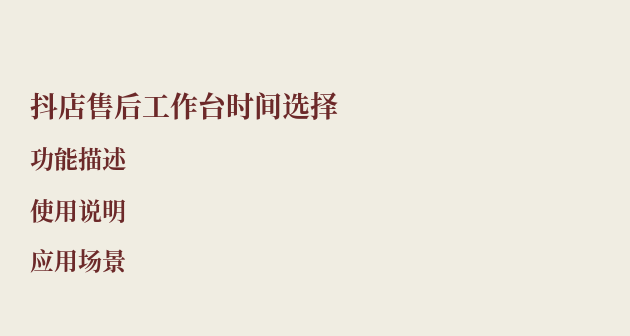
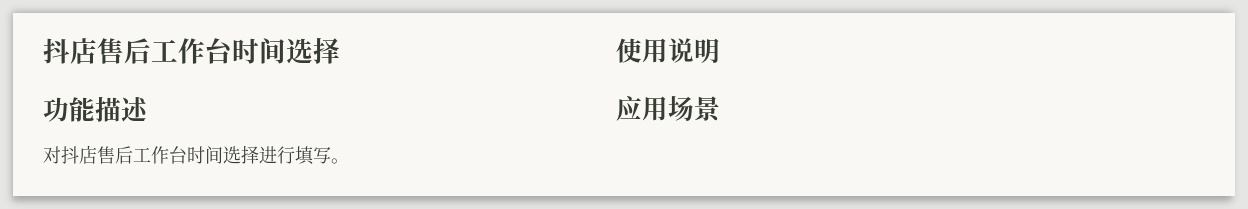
(128, 159) none -> [43,145,349,165] // 对抖店售后工作台时间选择进行填写。

